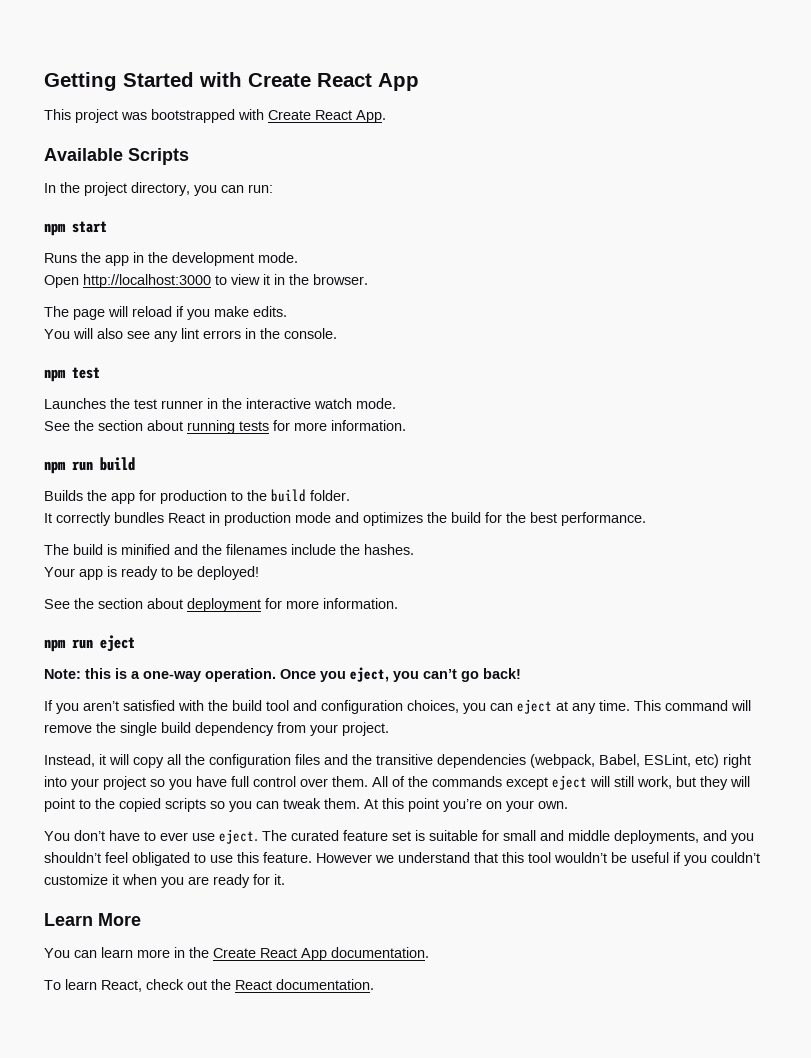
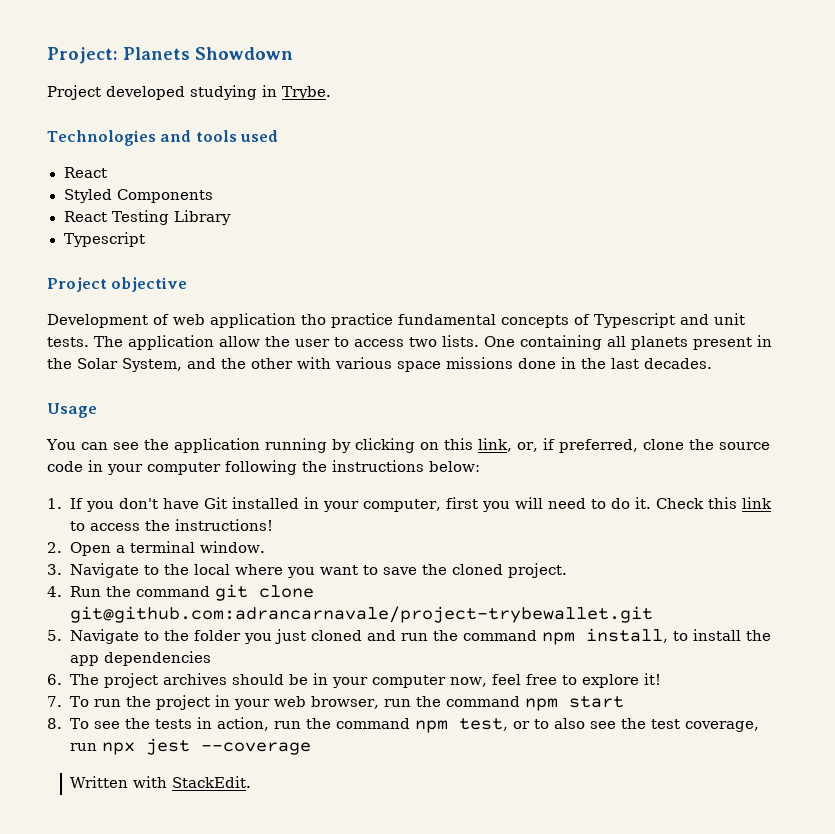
[44,72,419,91] [44,109,386,123] [44,148,189,165] [44,182,273,196] [44,221,107,236] [44,252,298,266] [44,274,368,288] [44,306,287,320] [44,328,337,342] [44,367,100,382] [44,398,396,409] [44,420,406,434] [44,457,135,474] [44,489,350,504] [44,512,646,526] [44,544,414,555] [44,566,259,580] [44,598,398,612] [44,635,135,652] [44,667,521,682] [44,699,751,714] [44,722,389,736] [44,754,751,768] [44,775,750,790] [44,798,568,812] [44,829,754,844] [44,852,760,866] [44,874,285,888] [44,913,141,926] [44,947,429,961] [44,979,374,992] Getting Started with Create React App // This project was bootstrapped with Create React App. // Available Scripts // In the project directory, you can run: // npm start // Runs the app in the development mode. // Open http://localhost:3000 to view it in the browser. // The page will reload if you make edits. // You will also see any lint errors in the console. // npm test // Launches the test runner in the interactive watch mode. // See the section about running tests for more information. // npm run build // Builds the app for production to the build folder. // It correctly bundles React in production mode and optimizes the build for the best performance. // The build is minified and the filenames include the hashes. // Your app is ready to be deployed! // See the section about deployment for more information. // npm run eject // Note: this is a one-way operation. Once you eject, you can’t go back! // If you aren’t satisfied with the build tool and configuration choices, you can eject at any time. This command will remove the single build dependency from your project. // Instead, it will copy all the configuration files and the transitive dependencies (webpack, Babel, ESLint, etc) right into your project so you have full control over them. All of the commands except eject will still work, but they will point to the copied scripts so you can tweak them. At this point you’re on your own. // You don’t have to ever use eject. The curated feature set is suitable for small and middle deployments, and you shouldn’t feel obligated to use this feature. However we understand that this tool wouldn’t be useful if you couldn’t customize it when you are ready for it. // Learn More // You can learn more in the Create React App documentation. // To learn React, check out the React documentation. -> [47,47,293,64] [47,85,331,100] [47,130,279,146] [63,167,107,178] [63,189,213,203] [63,210,232,225] [63,232,145,247] [47,277,188,292] [47,313,745,328] [47,335,772,350] [47,357,712,372] [47,403,97,418] [46,438,770,453] [47,460,480,475] [47,497,773,512] [70,519,274,531] [47,541,266,556] [47,563,568,578] [47,584,315,601] [70,606,654,623] [47,628,772,645] [70,651,212,666] [47,673,662,688] [47,695,625,711] [47,717,760,733] [70,738,312,755] [70,776,252,788] Project: Planets Showdown // Project developed studying in Trybe. // Technologies and tools used // React // Styled Components // React Testing Library // Typescript // Project objective // Development of web application tho practice fundamental concepts of Typescript and unit tests. The application allow the user to access two lists. One containing all planets present in the Solar System, and the other with various space missions done in the last decades. // Usage // You can see the application running by clicking on this link, or, if preferred, clone the source code in your computer following the instructions below: // 1. If you don't have Git installed in your computer, first you will need to do it. Check this link to access the instructions! // 2. Open a terminal window. // 3. Navigate to the local where you want to save the cloned project. // 4. Run the command git clone git@github.com:adrancarnavale/project-trybewallet.git // 5. Navigate to the folder you just cloned and run the command npm install, to install the app dependencies // 6. The project archives should be in your computer now, feel free to explore it! // 7. To run the project in your web browser, run the command npm start // 8. To see the tests in action, run the command npm test, or to also see the test coverage, run npx jest --coverage // Written with StackEdit.

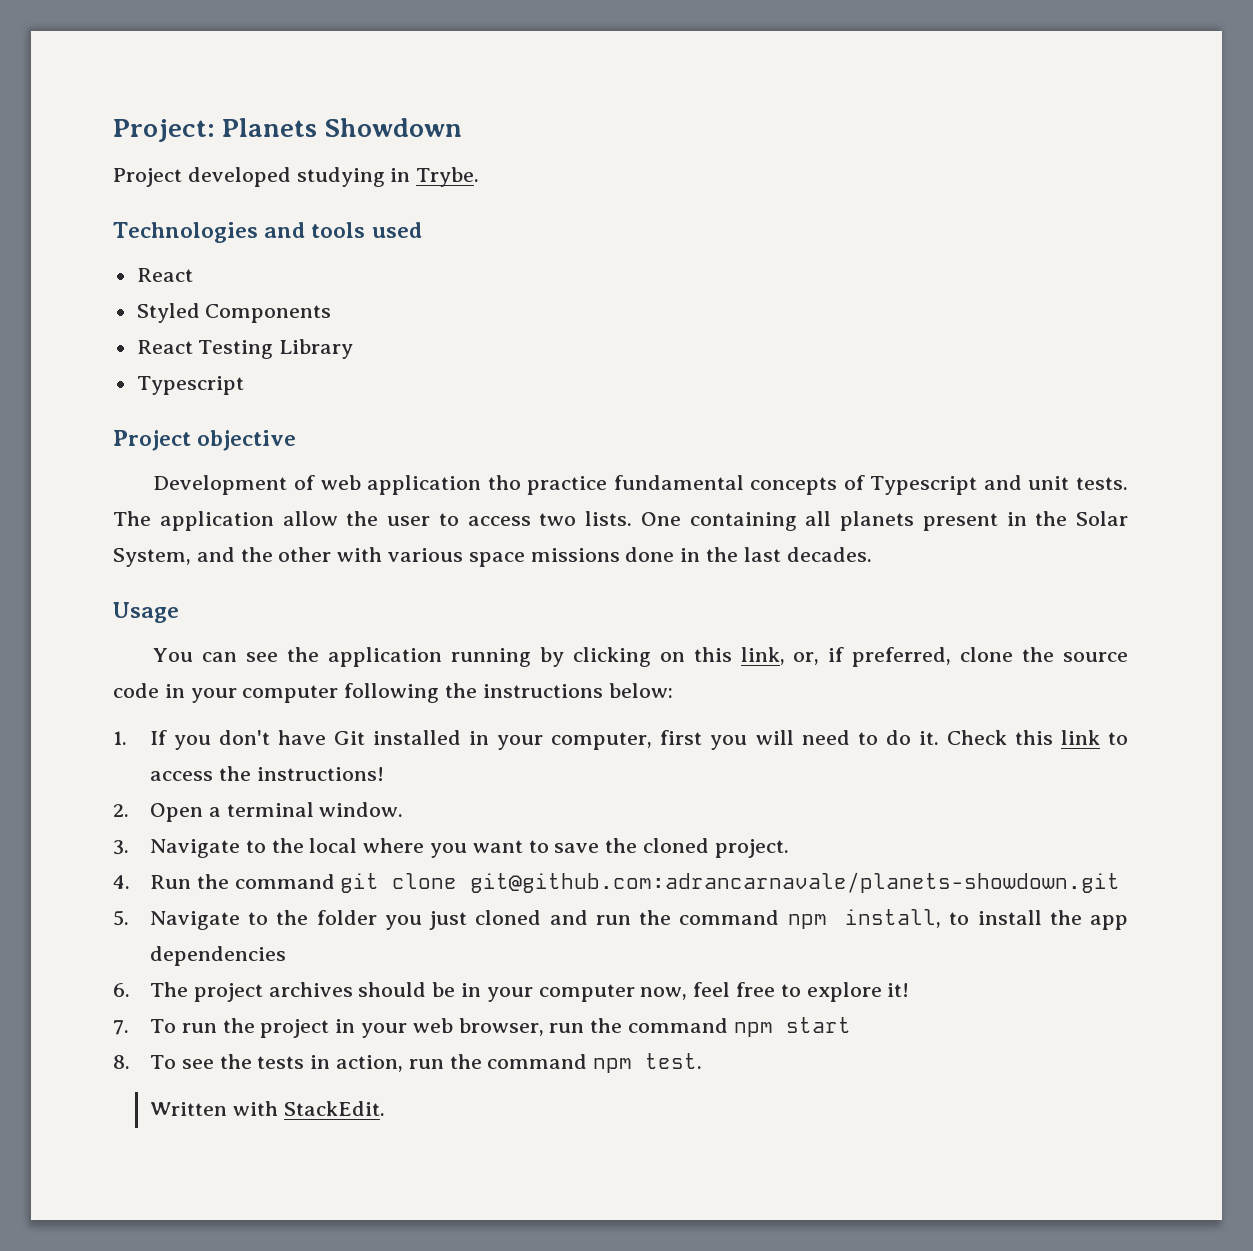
[70,606,654,623] git@github.com:adrancarnavale/project-trybewallet.git -> [470,872,1121,893] git@github.com:adrancarnavale/planets-showdown.git
[459,718,760,732] [70,738,312,755] test, or to also see the test coverage, run npx jest --coverage -> [645,1053,703,1069] test.

